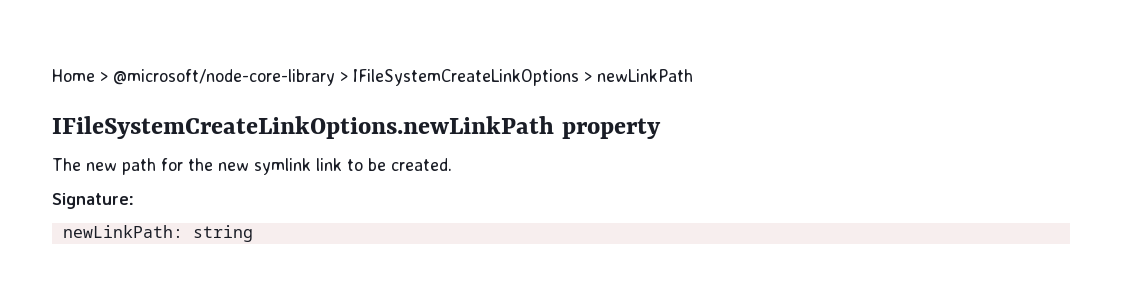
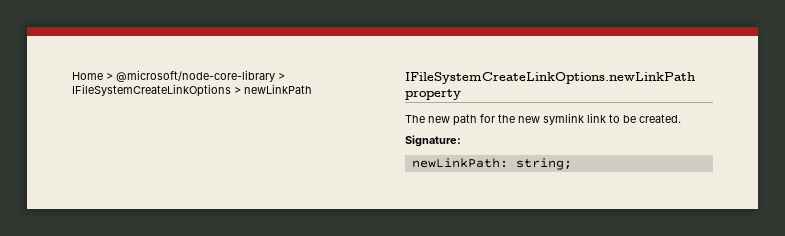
[192,225,253,242] string -> [515,158,572,170] string;

